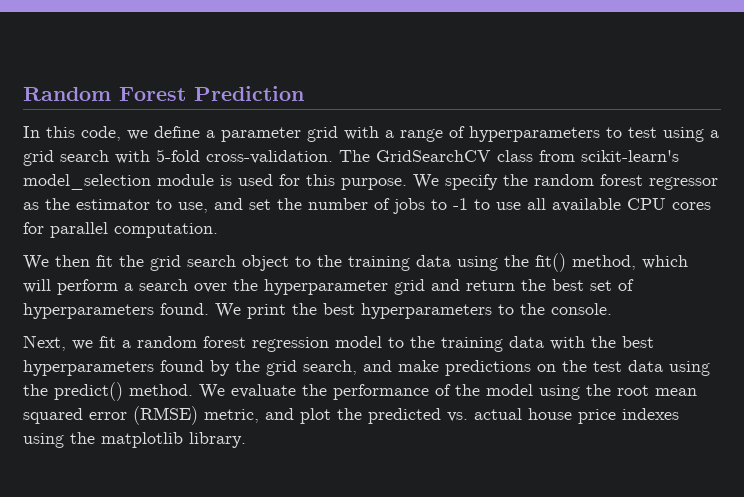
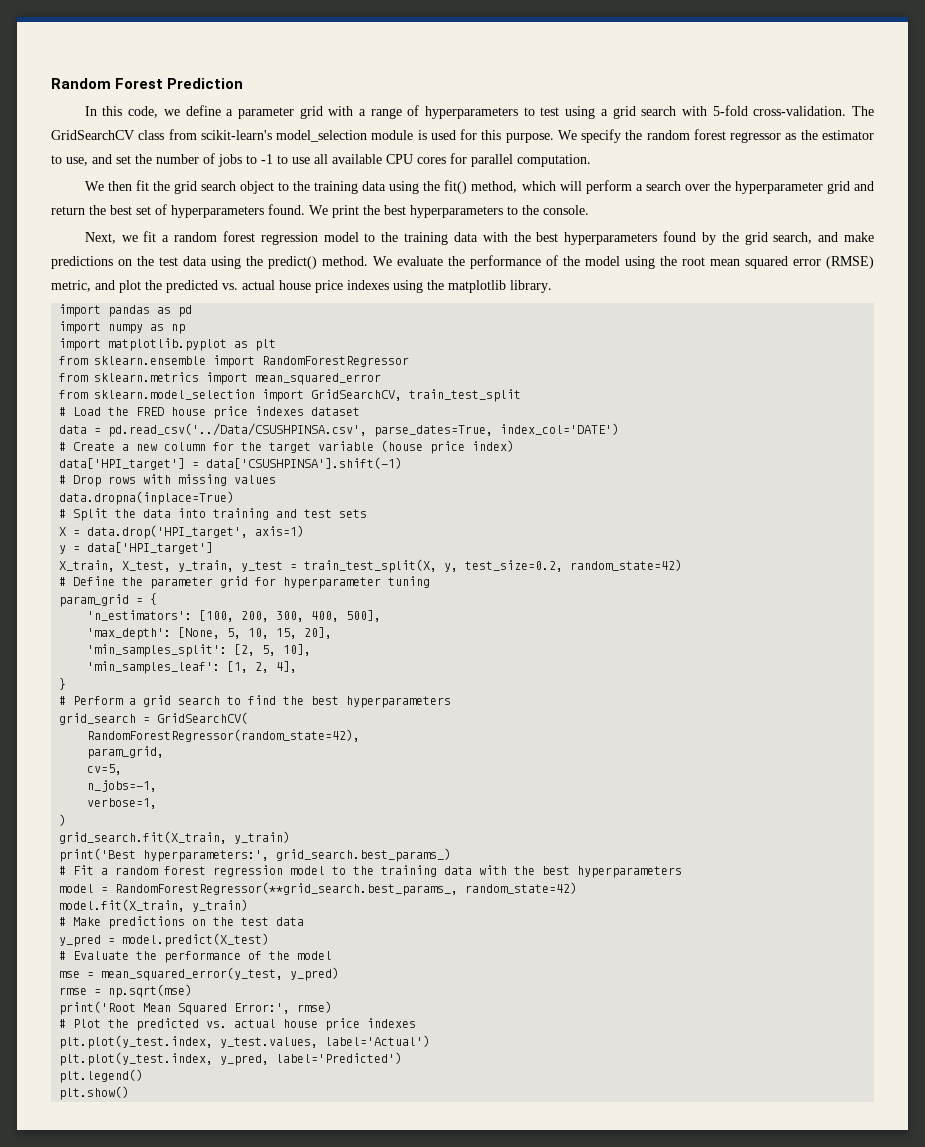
(246, 440) none -> [59,304,193,317] [59,321,186,334] [59,338,277,351] [59,355,410,368] [59,372,382,385] [59,389,522,402] [59,406,361,419] [59,423,620,437] [59,440,515,454] [59,457,403,470] [59,474,277,487] [59,491,235,505] [59,508,368,521] [59,525,305,539] [59,542,214,554] [59,559,683,573] [59,576,431,589] [59,593,158,607] [87,610,382,622] [87,627,333,640] [87,644,312,657] [87,661,298,674] [59,678,67,690] [59,695,452,708] [59,712,249,725] [87,729,361,742] [87,746,165,759] [87,764,123,775] [87,780,158,792] [87,798,158,809] [59,814,67,826] [59,831,291,844] [59,848,452,862] [59,865,683,878] [59,882,578,896] [59,899,249,912] [59,916,305,929] [59,933,270,947] [59,951,333,963] [59,967,340,981] [59,984,193,998] [59,1001,333,1015] [59,1018,417,1031] [59,1035,431,1049] [59,1052,403,1066] [59,1069,144,1083] [59,1086,130,1100] // import pandas as pd // import numpy as np // import matplotlib.pyplot as plt // from sklearn.ensemble import RandomForestRegressor // from sklearn.metrics import mean_squared_error // from sklearn.model_selection import GridSearchCV, train_test_split // # Load the FRED house price indexes dataset // data = pd.read_csv('../Data/CSUSHPINSA.csv', parse_dates=True, index_col='DATE') // # Create a new column for the target variable (house price index) // data['HPI_target'] = data['CSUSHPINSA'].shift(-1) // # Drop rows with missing values // data.dropna(inplace=True) // # Split the data into training and test sets // X = data.drop('HPI_target', axis=1) // y = data['HPI_target'] // X_train, X_test, y_train, y_test = train_test_split(X, y, test_size=0.2, random_state=42) // # Define the parameter grid for hyperparameter tuning // param_grid = { // 'n_estimators': [100, 200, 300, 400, 500], // 'max_depth': [None, 5, 10, 15, 20], // 'min_samples_split': [2, 5, 10], // 'min_samples_leaf': [1, 2, 4], // } // # Perform a grid search to find the best hyperparameters // grid_search = GridSearchCV( // RandomForestRegressor(random_state=42), // param_grid, // cv=5, // n_jobs=-1, // verbose=1, // ) // grid_search.fit(X_train, y_train) // print('Best hyperparameters:', grid_search.best_params_) // # Fit a random forest regression model to the training data with the best hyperparameters // model = RandomForestRegressor(**grid_search.best_params_, random_state=42) // model.fit(X_train, y_train) // # Make predictions on the test data // y_pred = model.predict(X_test) // # Evaluate the performance of the model // mse = mean_squared_error(y_test, y_pred) // rmse = np.sqrt(mse) // print('Root Mean Squared Error:', rmse) // # Plot the predicted vs. actual house price indexes // plt.plot(y_test.index, y_test.values, label='Actual') // plt.plot(y_test.index, y_pred, label='Predicted') // plt.legend() // plt.show()

